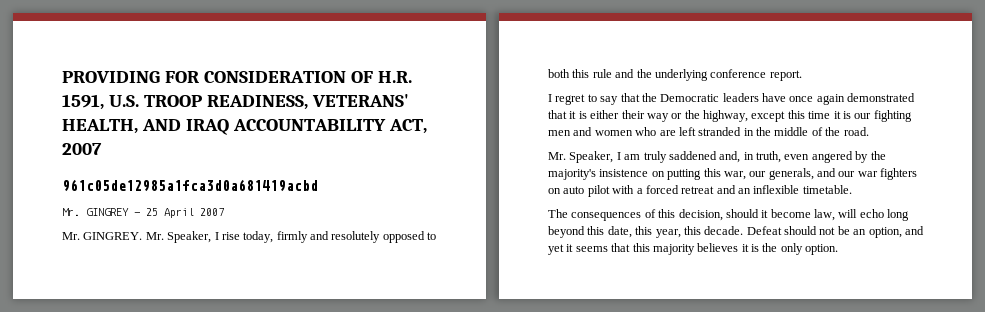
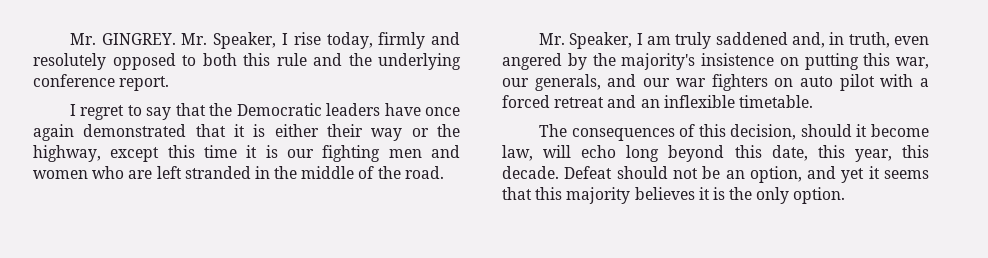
[62,71,412,83] [62,94,409,110] [62,119,427,135] [62,143,102,155] [62,179,318,192] [62,208,224,218] PROVIDING FOR CONSIDERATION OF H.R. 1591, U.S. TROOP READINESS, VETERANS' HEALTH, AND IRAQ ACCOUNTABILITY ACT, 2007 // 961c05de12985a1fca3d0a681419acbd // Mr. GINGREY — 25 April 2007 // -> (69, 39) none

